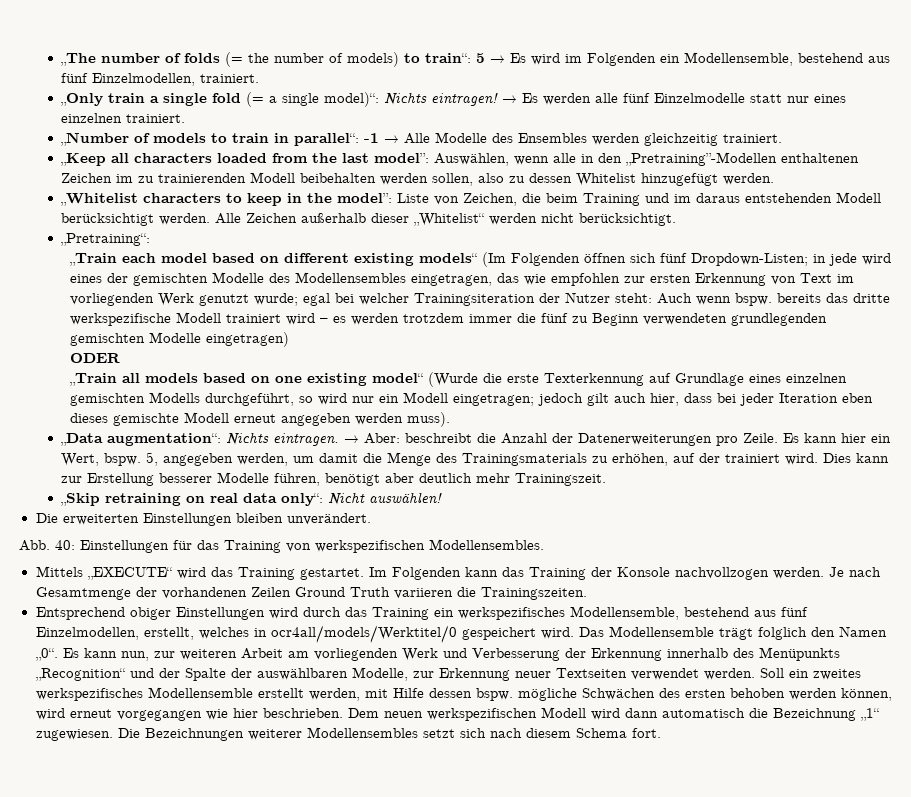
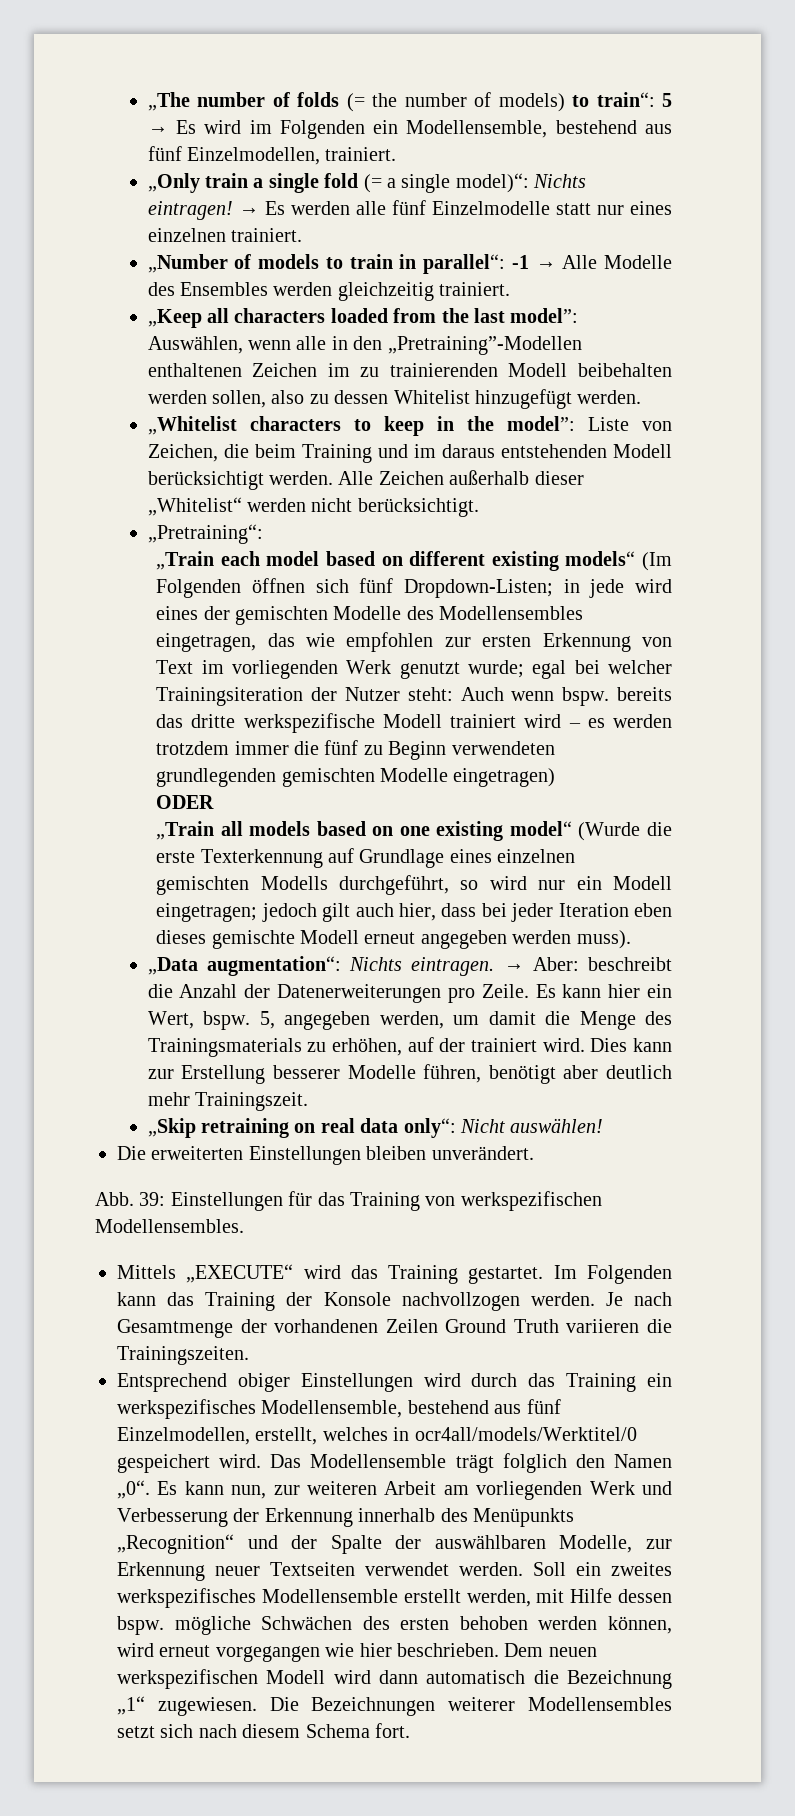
[55,540,75,550] 40: -> [139,1192,166,1206] 39:

